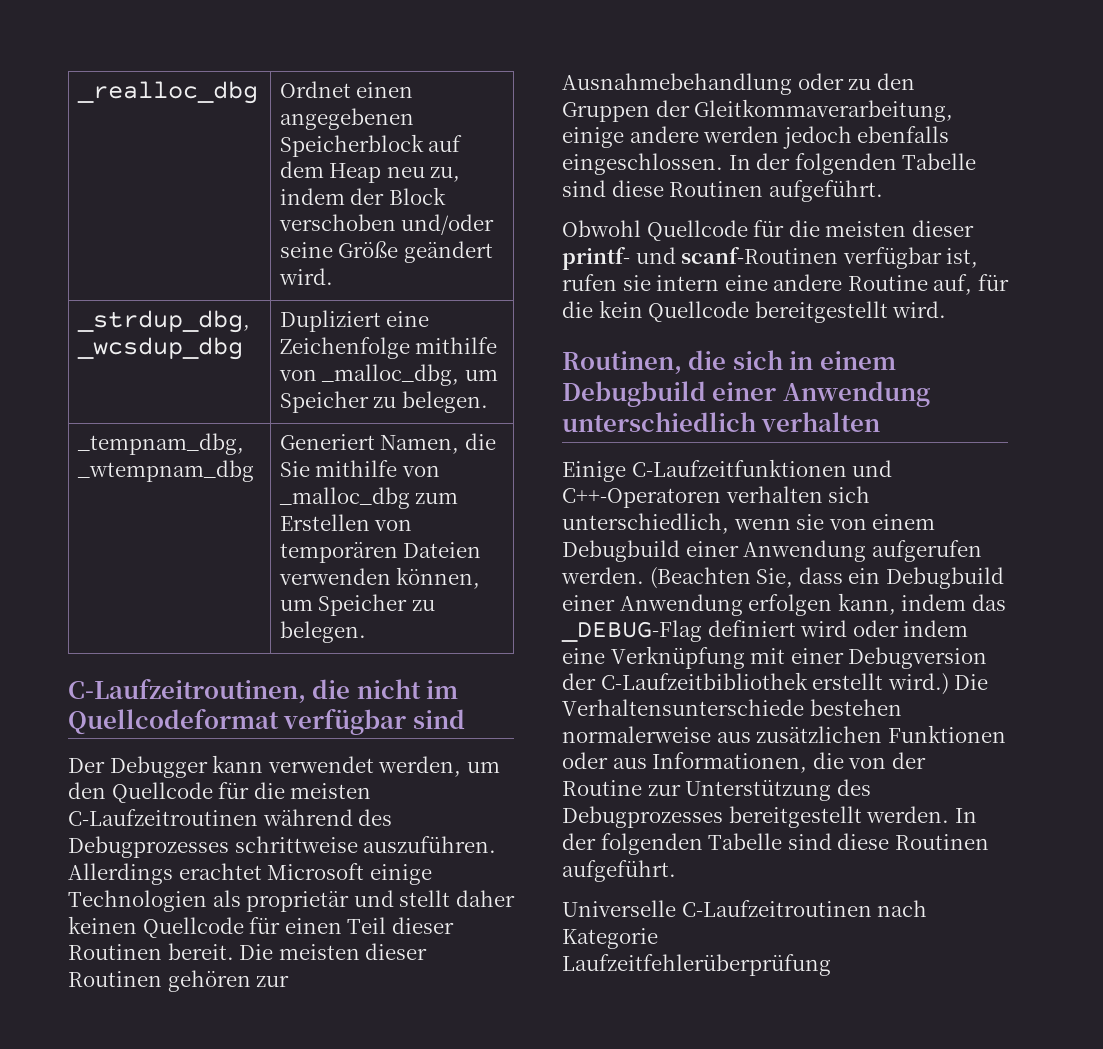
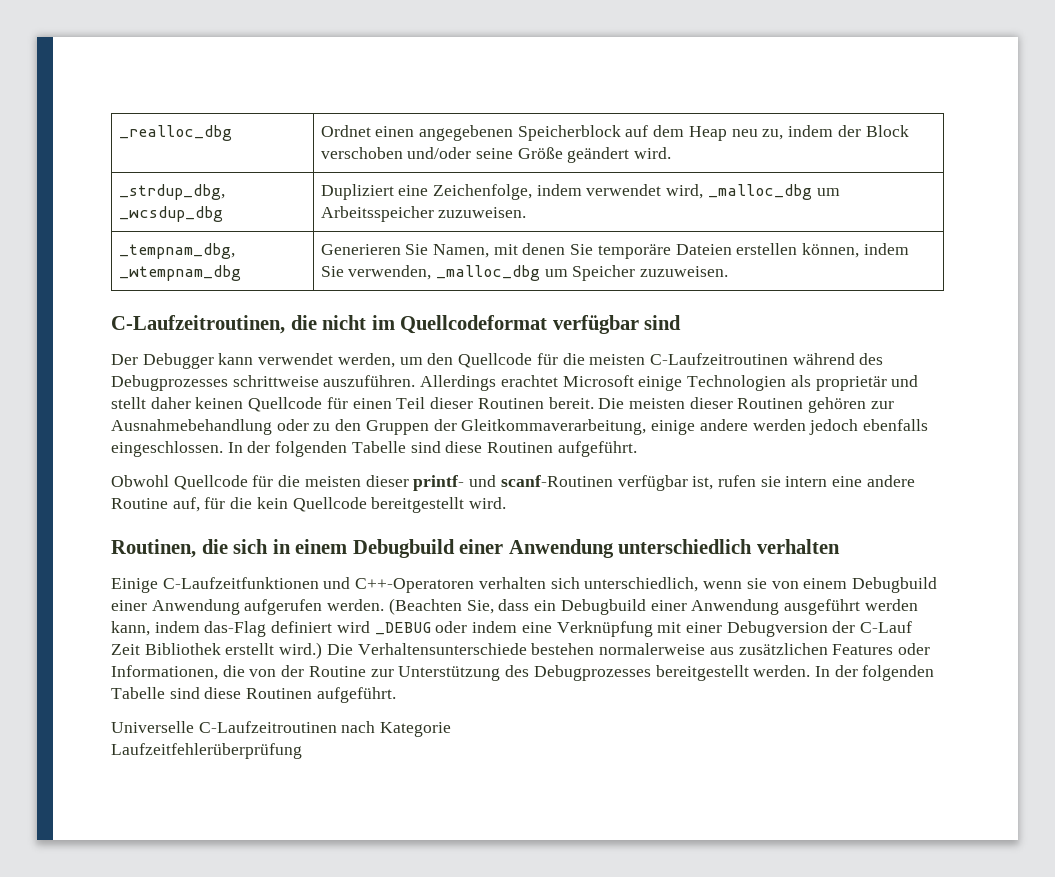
[279,337,498,359] [278,364,498,386] [279,391,488,413] [76,433,244,455] [76,460,254,482] [279,433,496,454] [279,460,440,477] [278,487,459,509] [279,514,413,531] [279,541,482,563] [278,567,481,589] [279,594,435,616] [279,621,366,643] Zeichenfolge mithilfe von _malloc_dbg, um Speicher zu belegen. // _tempnam_dbg, _wtempnam_dbg | Generiert Namen, die Sie mithilfe von _malloc_dbg zum Erstellen von temporären Dateien verwenden können, um Speicher zu belegen. -> [433,184,840,200] [320,206,527,222] [118,243,235,259] [118,265,241,281] [320,243,909,259] [320,265,729,281] Zeichenfolge, indem verwendet wird, _malloc_dbg um Arbeitsspeicher zuzuweisen. // _tempnam_dbg, _wtempnam_dbg | Generieren Sie Namen, mit denen Sie temporäre Dateien erstellen können, indem Sie verwenden, _malloc_dbg um Speicher zuzuweisen.
[748,593,1006,616] [561,620,702,642] erfolgen kann, indem das _DEBUG-Flag -> [783,599,918,615] [111,621,267,637] ausgeführt werden kann, indem das-Flag
(848, 628) none -> [374,622,431,635] _DEBUG
[600,672,808,690] C-Laufzeitbibliothek -> [860,621,913,633] [111,643,221,655] C-Lauf Zeit Bibliothek
[887,725,1006,743] [562,752,647,769] Funktionen oder aus -> [832,643,930,655] Features oder

